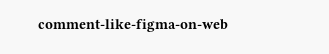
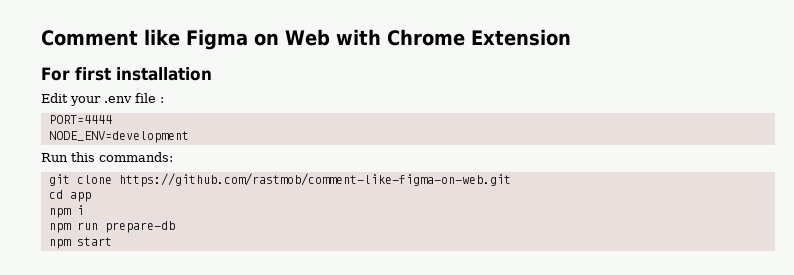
[38,19,228,32] comment-like-figma-on-web -> [41,29,571,50] [41,67,212,81] [41,93,164,106] [48,115,112,124] [48,131,189,143] [41,152,173,162] [48,173,511,187] [48,190,91,202] [48,205,84,218] [48,221,175,233] [48,237,112,249] Comment like Figma on Web with Chrome Extension // For first installation // Edit your .env file : // PORT=4444 // NODE_ENV=development // Run this commands: // git clone https://github.com/rastmob/comment-like-figma-on-web.git // cd app // npm i // npm run prepare-db // npm start

